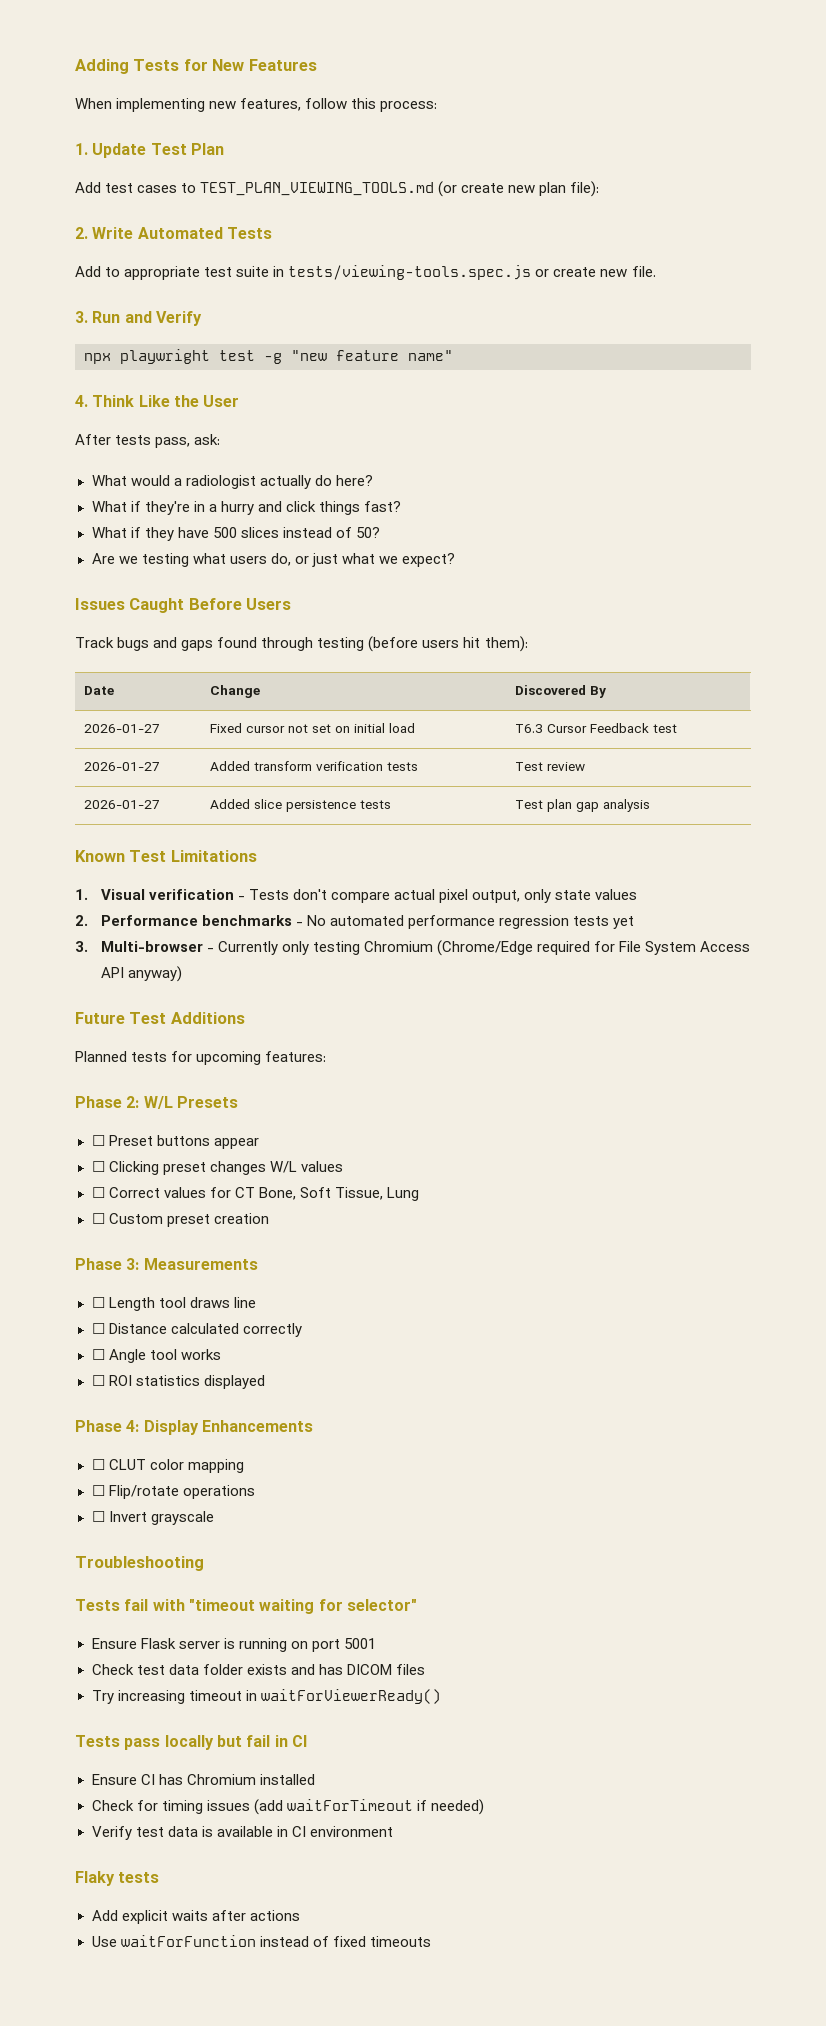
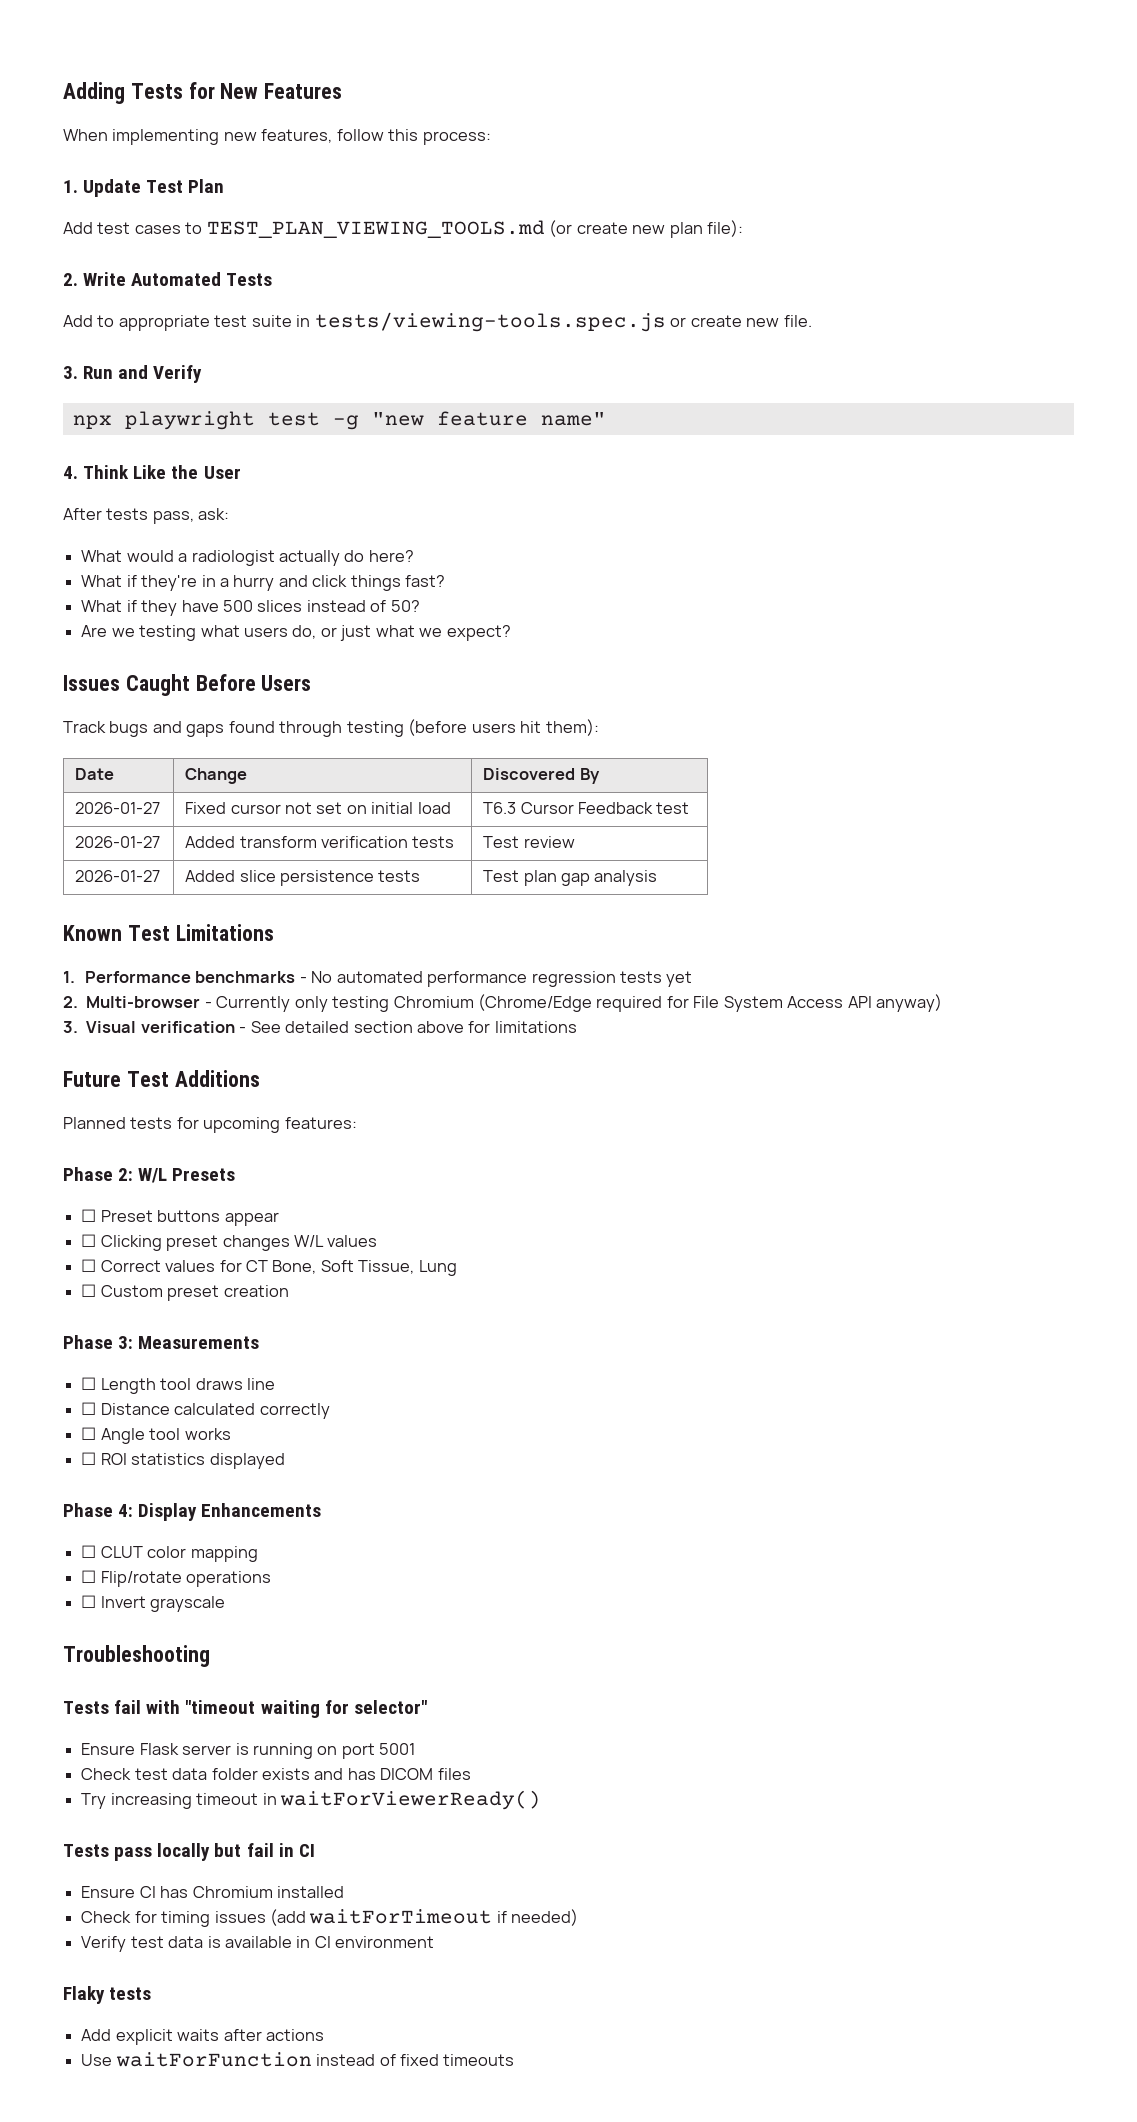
[100,889,638,903] [75,915,88,926] Visual verification - Tests don't compare actual pixel output, only state values // 2. -> (75, 977) none
[75,941,88,952] 3. -> [63,996,78,1008] 2.
(182, 974) none -> [63,1021,577,1033] // 3. Visual verification - See detailed section above for limitations

